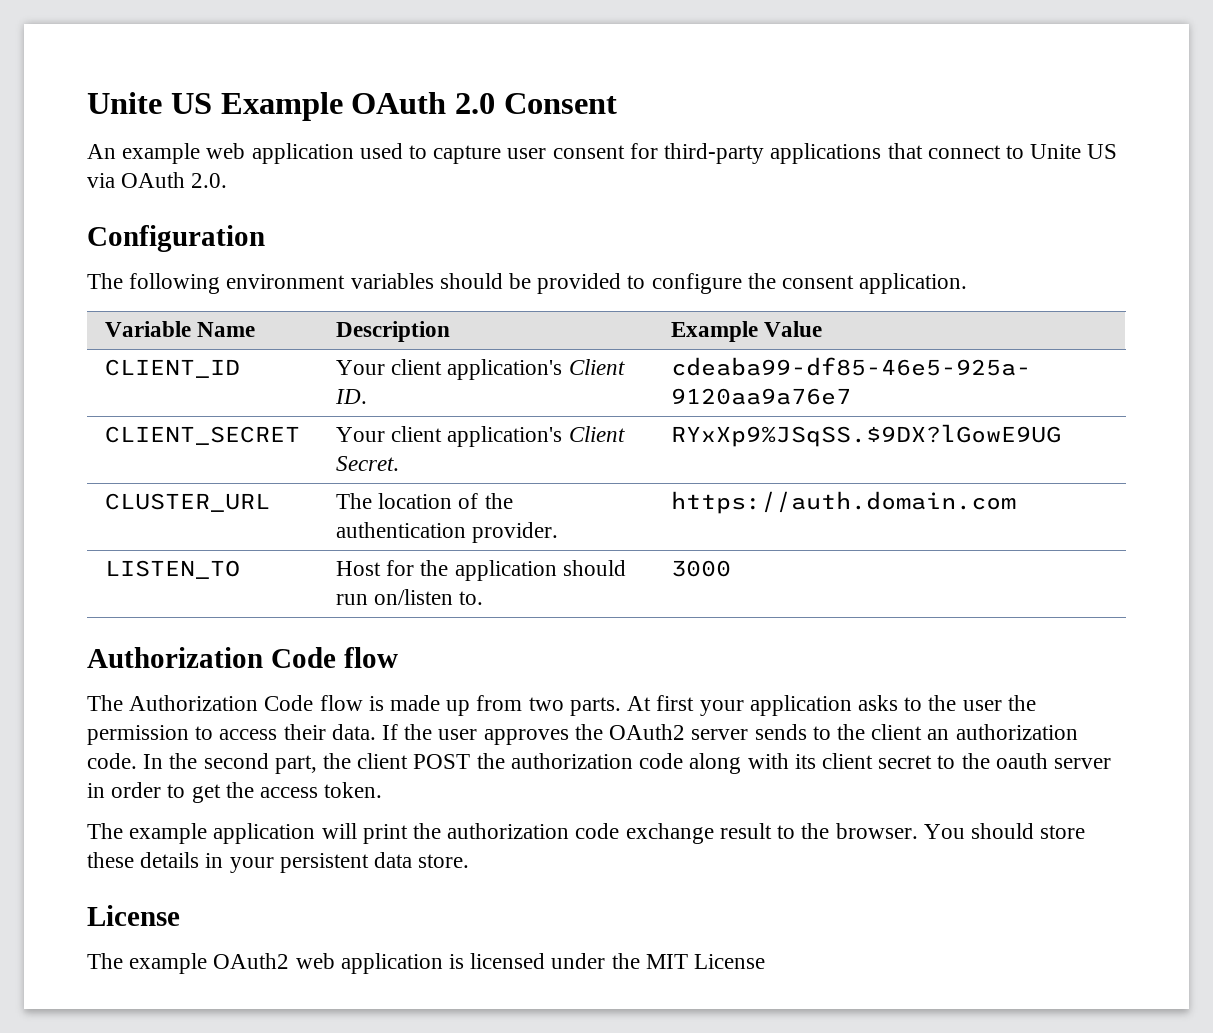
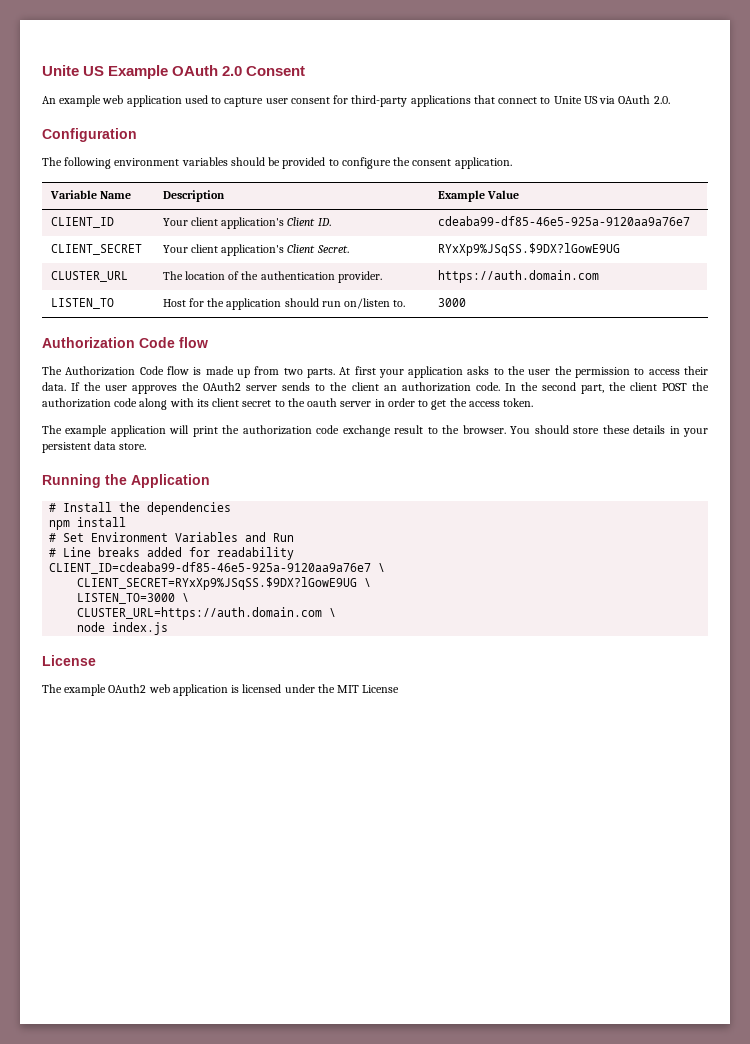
(470, 861) none -> [42,474,210,488] [49,502,232,515] [49,517,127,530] [49,532,295,542] [49,547,295,560] [49,562,386,574] [77,577,372,590] [77,593,190,604] [77,607,337,620] [77,622,169,635] // Running the Application // # Install the dependencies // npm install // # Set Environment Variables and Run // # Line breaks added for readability // CLIENT_ID=cdeaba99-df85-46e5-925a-9120aa9a76e7 \ // CLIENT_SECRET=RYxXp9%JSqSS.$9DX?lGowE9UG \ // LISTEN_TO=3000 \ // CLUSTER_URL=https://auth.domain.com \ // node index.js

